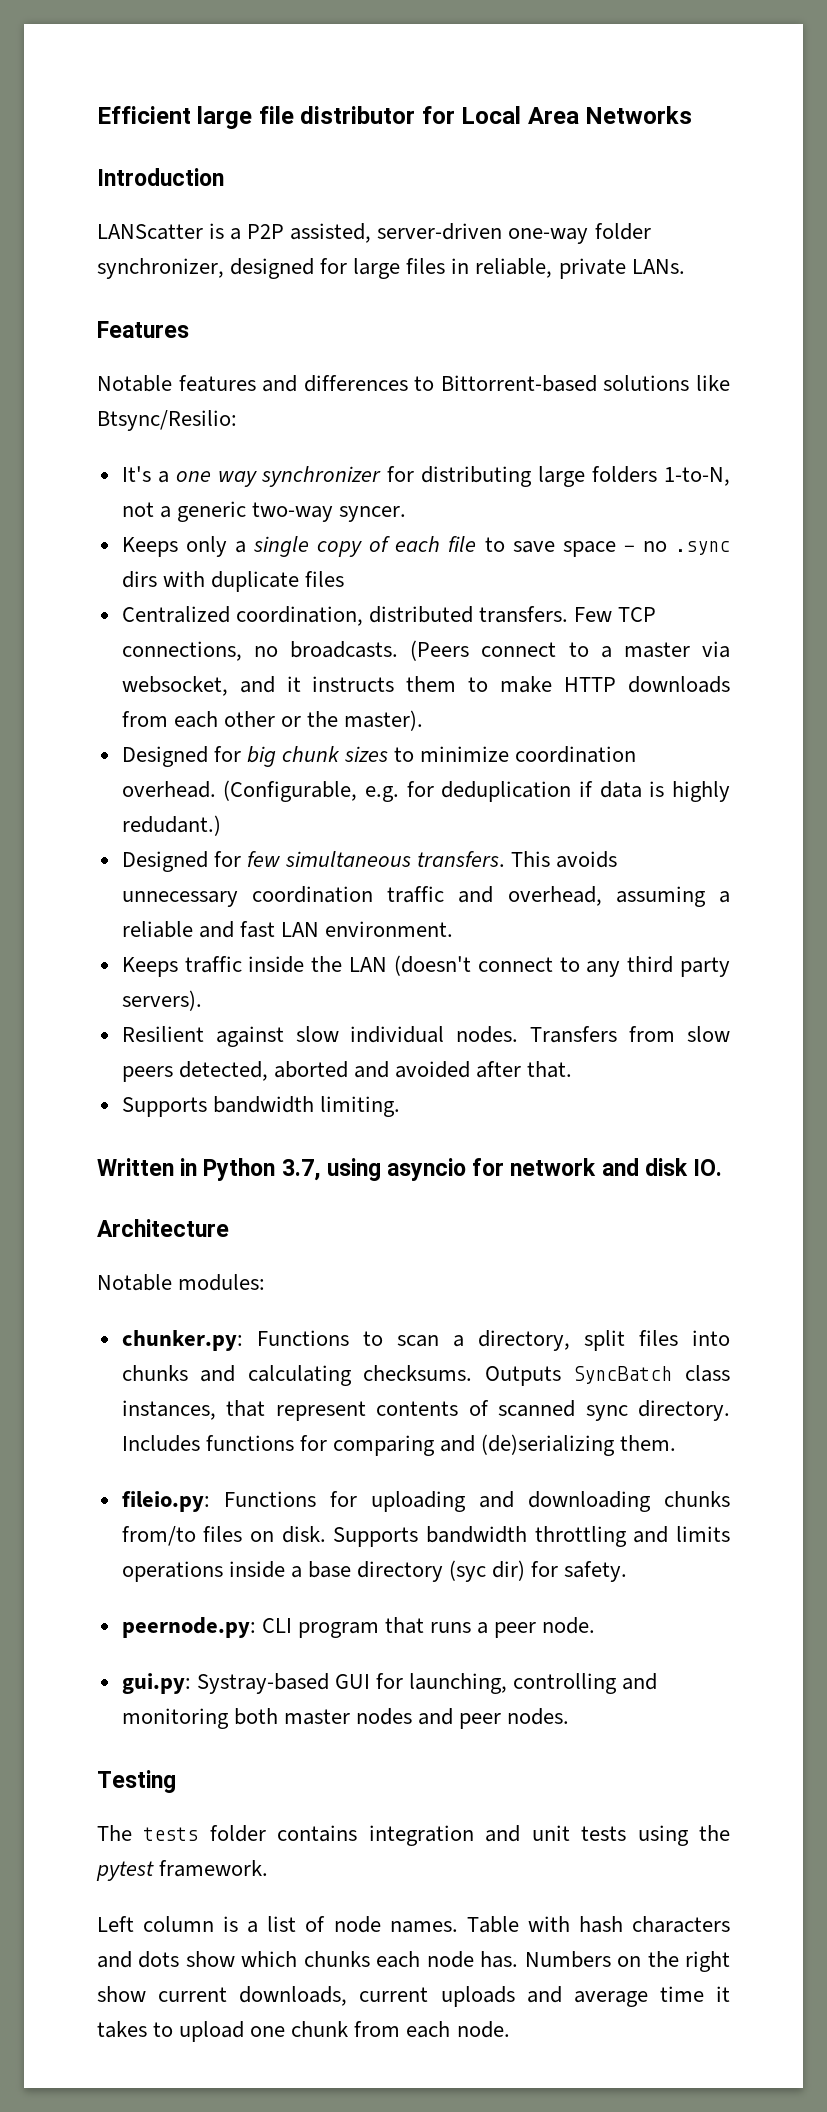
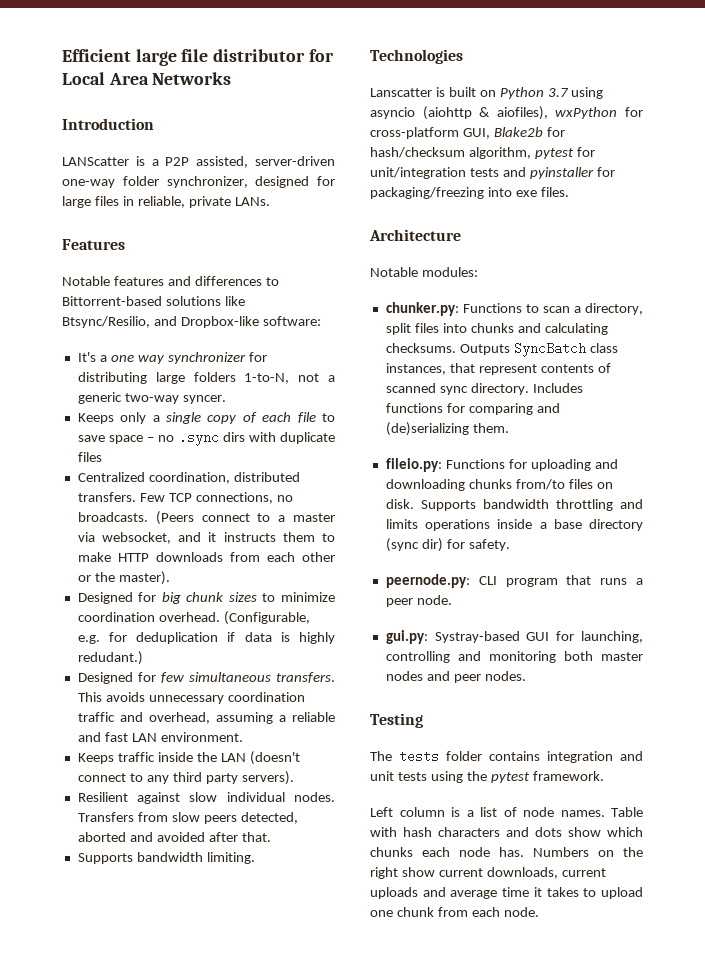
[97,410,237,431] Btsync/Resilio: -> [62,316,321,328] Btsync/Resilio, and Dropbox-like software:
[97,1158,723,1181] Written in Python 3.7, using asyncio for network and disk IO. -> [370,49,463,64] [370,87,604,99] [370,106,643,120] [370,127,565,139] [370,147,595,159] [370,167,615,179] [370,187,569,199] Technologies // Lanscatter is built on Python 3.7 using asyncio (aiohttp & aiofiles), wxPython for cross-platform GUI, Blake2b for hash/checksum algorithm, pytest for unit/integration tests and pyinstaller for packaging/freezing into exe files.
[449,1560,487,1582] (syc -> [385,538,419,552] (sync

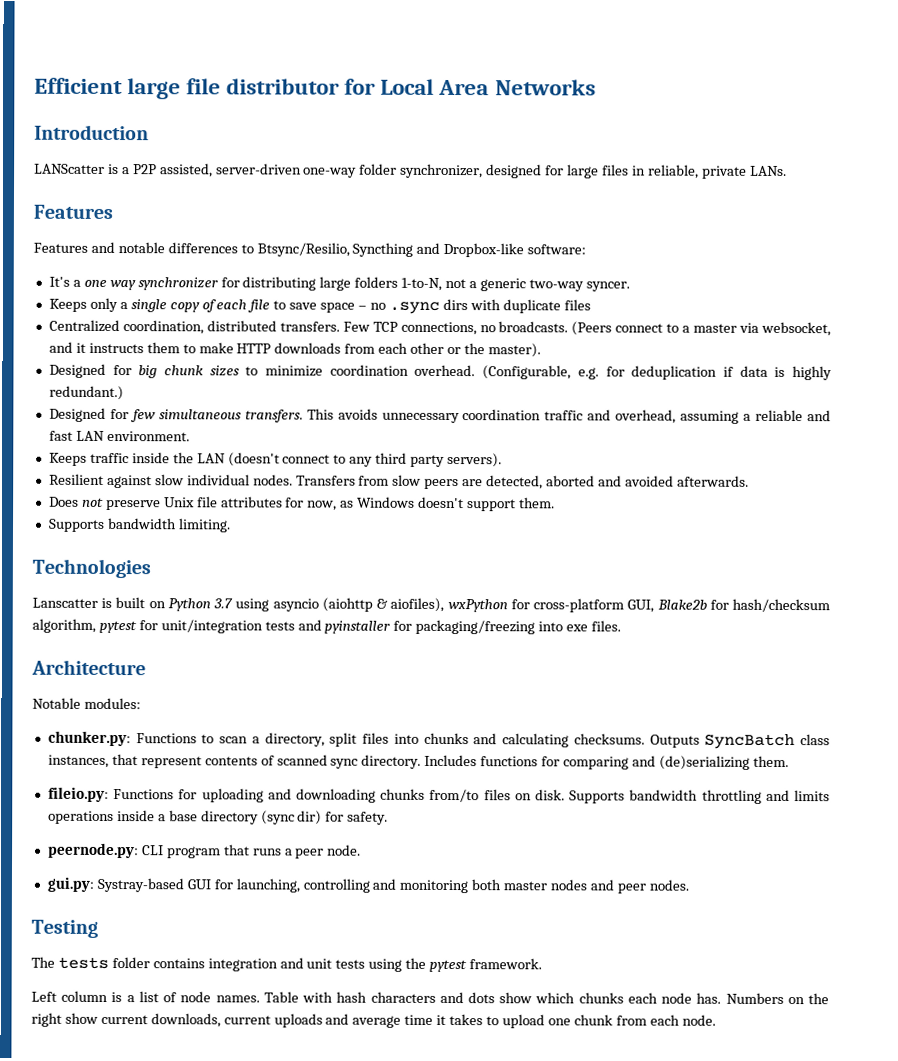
[62,276,279,286] [62,296,245,306] [62,316,150,328] Notable features and differences to Bittorrent-based solutions like Btsync/Resilio, -> [33,241,414,257] Features and notable differences to Btsync/Resilio, Syncthing
[77,651,143,665] redudant.) -> [48,385,124,401] redundant.)
(237, 819) none -> [462,479,484,487] are
[208,832,271,842] after that. -> [676,475,749,487] [48,496,555,512] afterwards. // Does not preserve Unix file attributes for now, as Windows doesn't support them.

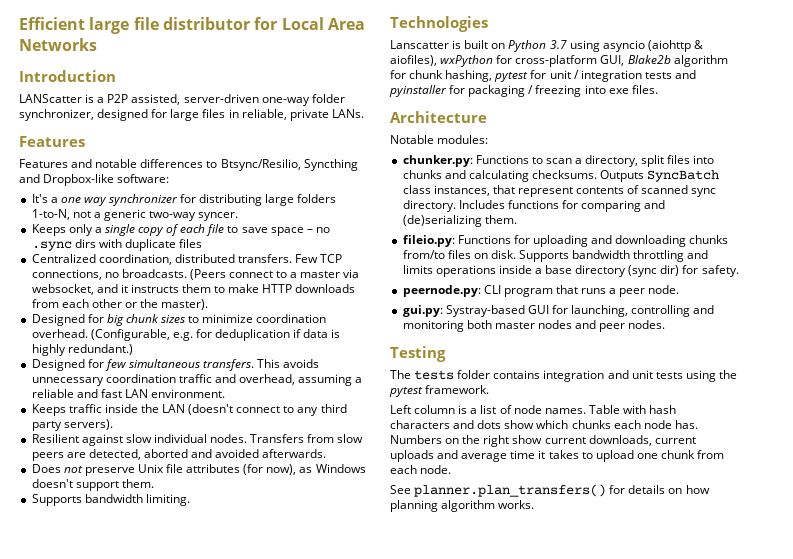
[285,497,338,511] for now, -> [243,464,297,475] (for now),
[709,598,831,613] [32,618,263,634] for hash/checksum algorithm, pytest for unit/integration -> [673,55,728,67] [390,70,642,82] algorithm for chunk hashing, pytest for unit / integration
[415,619,536,635] packaging/freezing -> [468,85,582,97] packaging / freezing
(716, 1020) none -> [390,484,710,497] [390,500,535,512] // See planner.plan_transfers() for details on how planning algorithm works.

